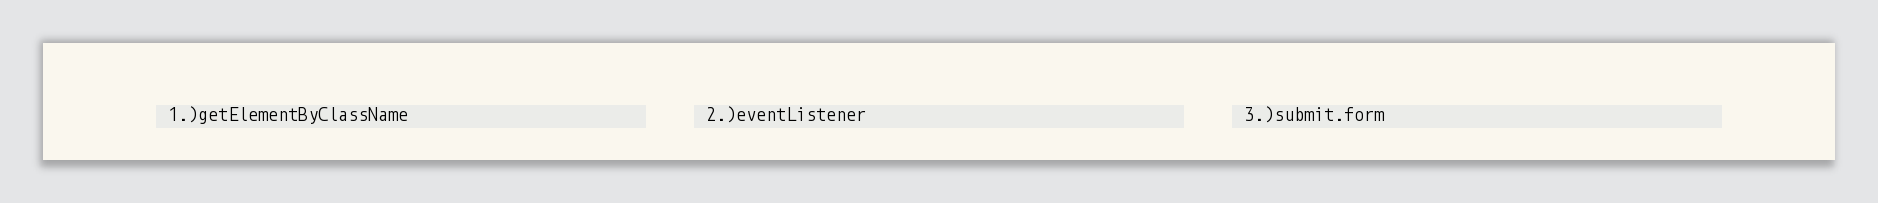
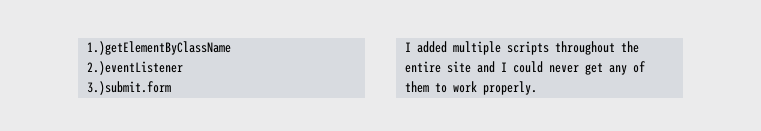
(1386, 114) none -> [404,41,639,55] [404,61,645,75] [404,81,537,95] // I added multiple scripts throughout the entire site and I could never get any of them to work properly.

